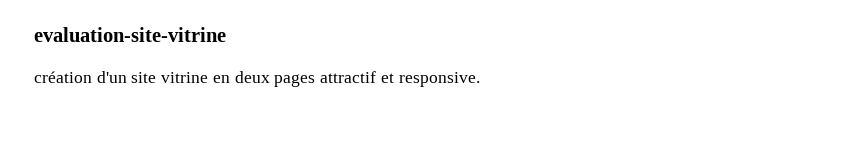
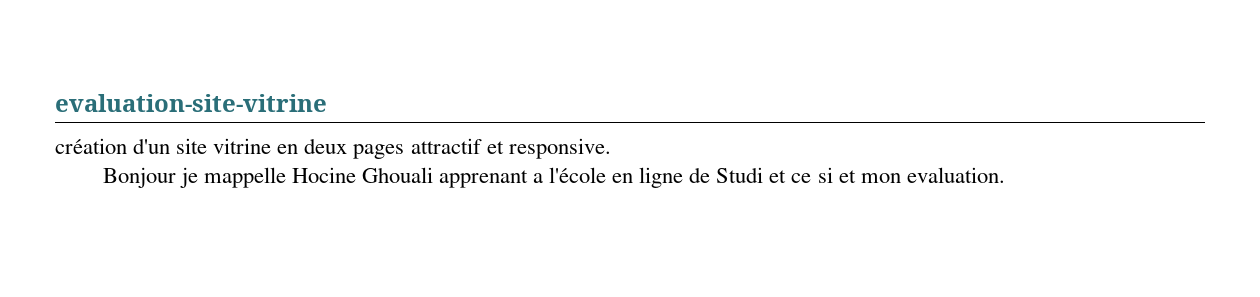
(480, 79) none -> [102,167,1005,188] // Bonjour je mappelle Hocine Ghouali apprenant a l'école en ligne de Studi et ce si et mon evaluation.

